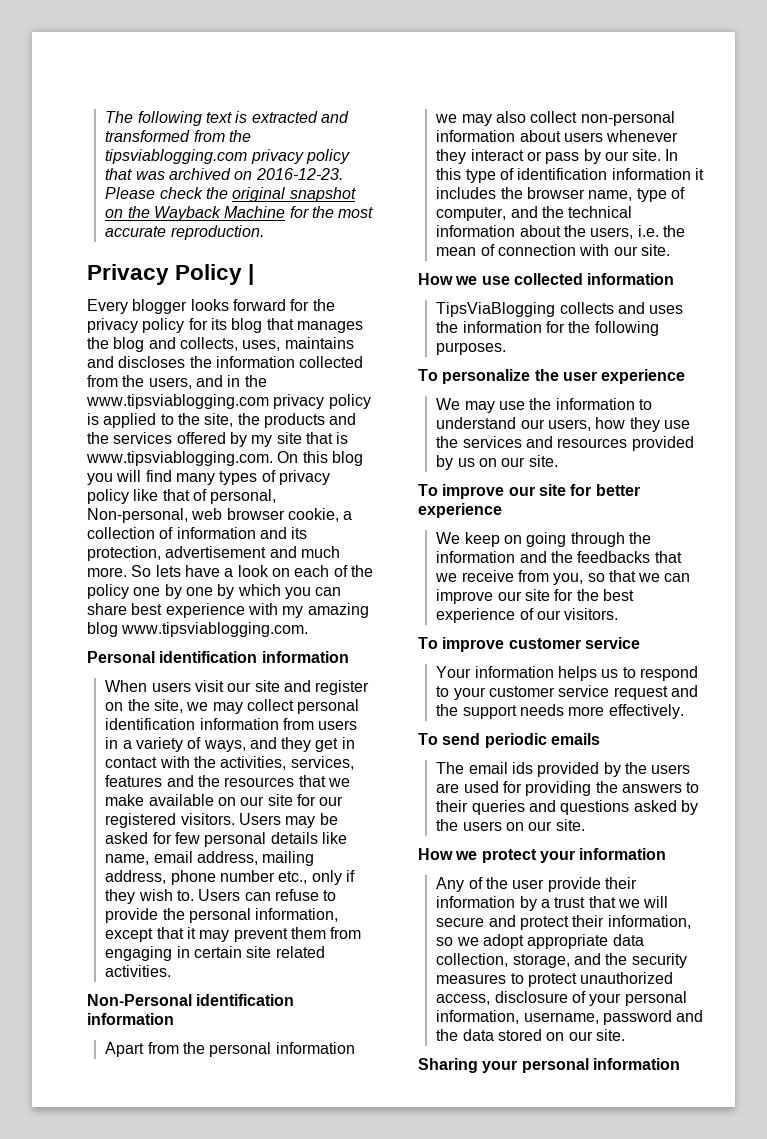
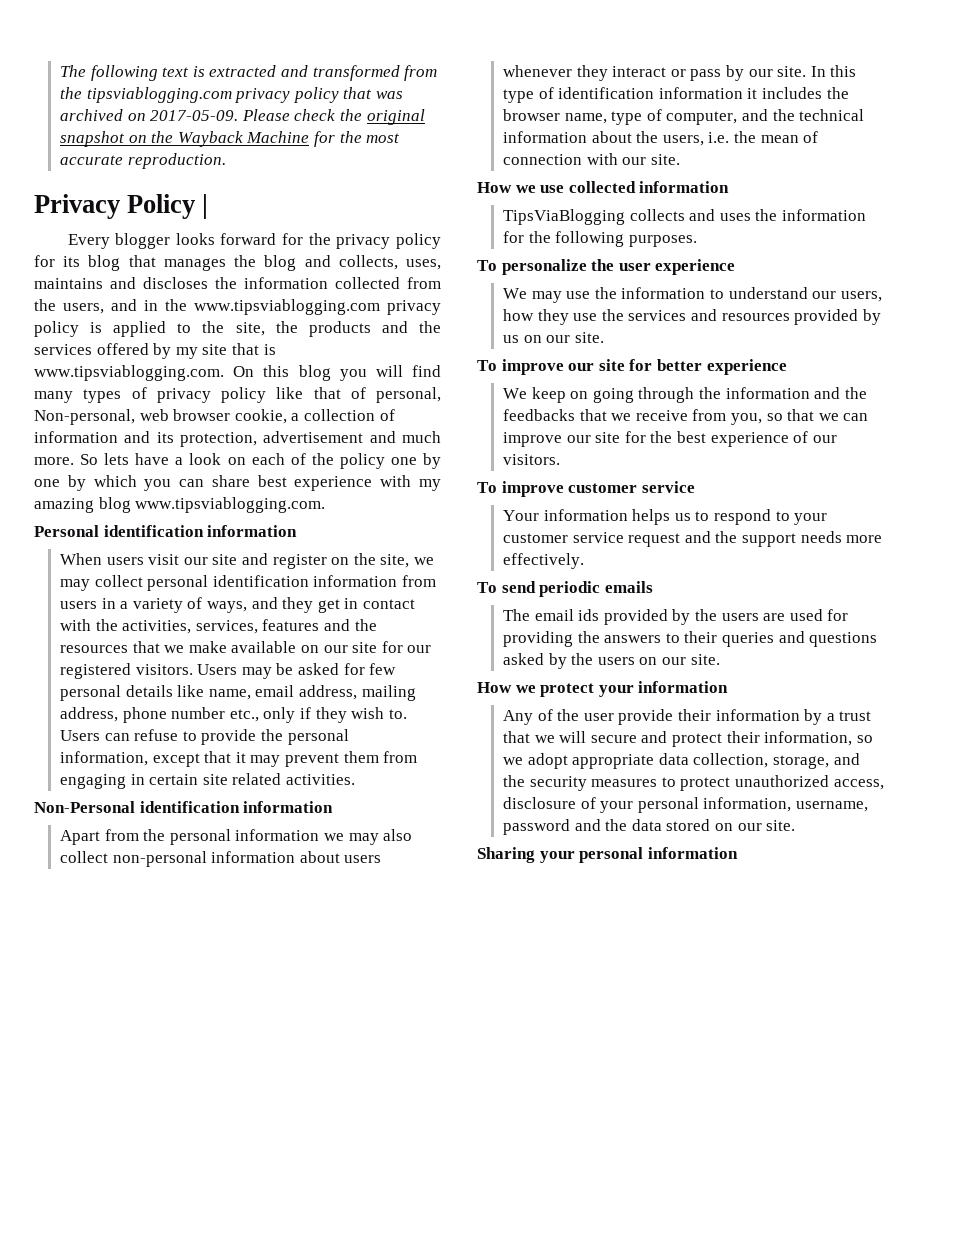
[255,168,343,180] 2016-12-23. -> [150,110,239,121] 2017-05-09.

